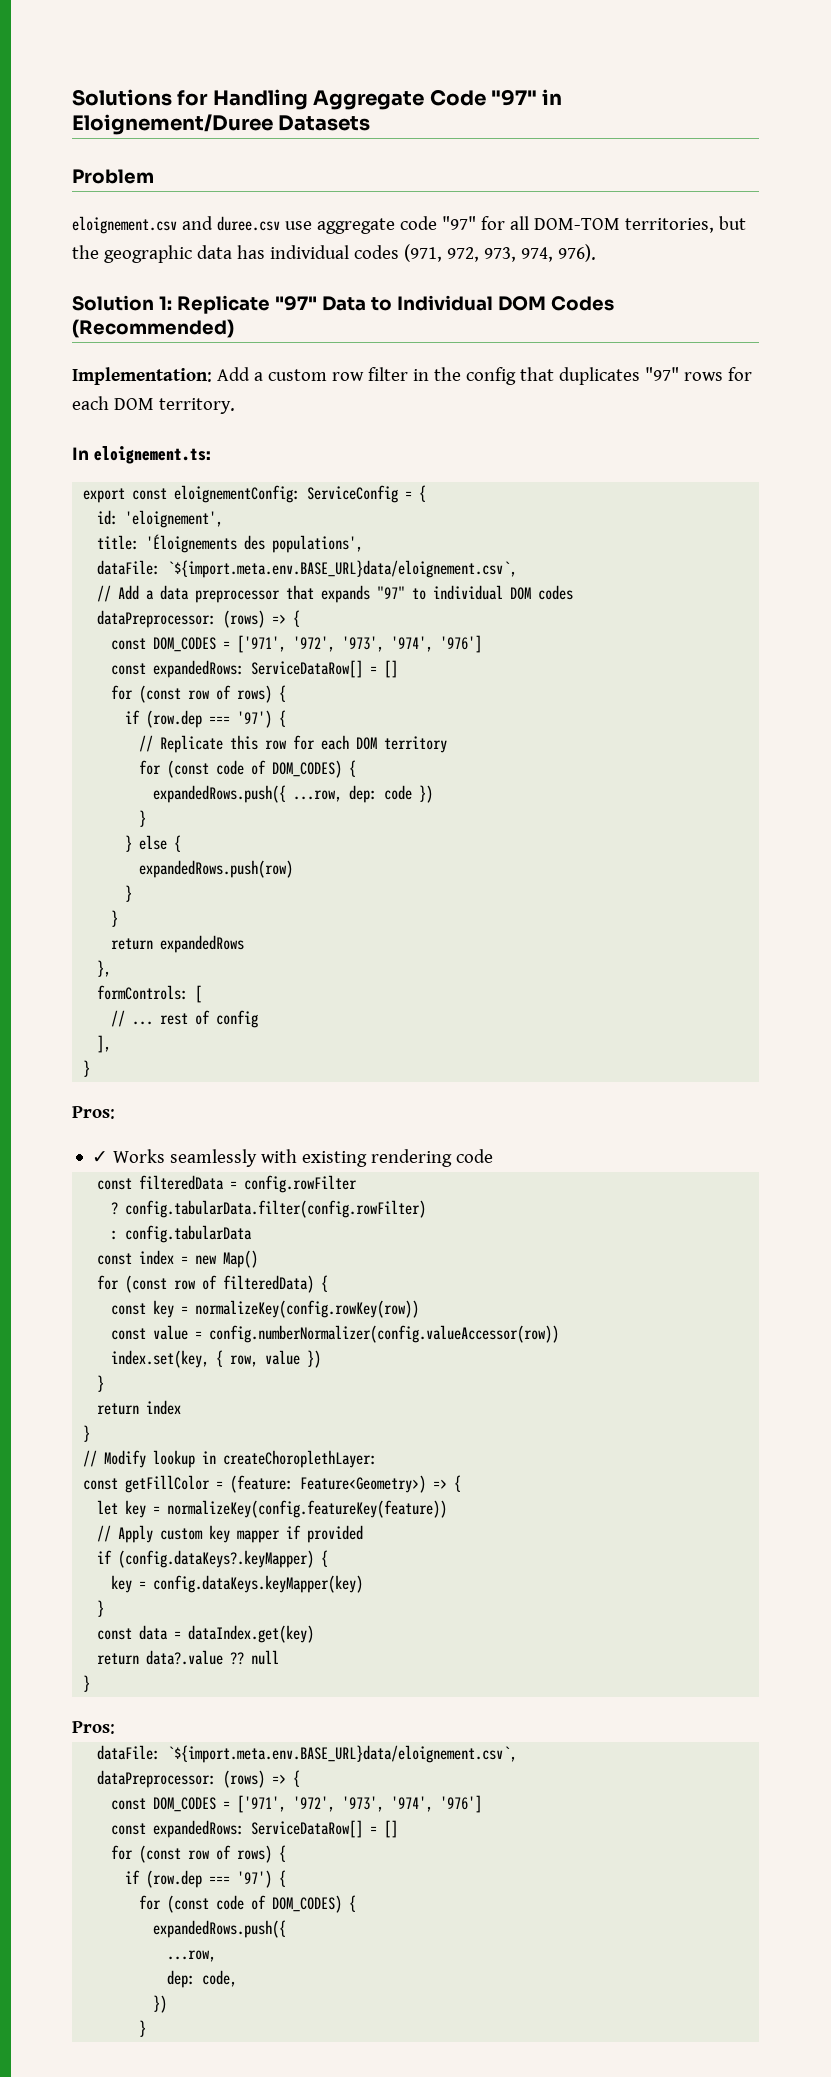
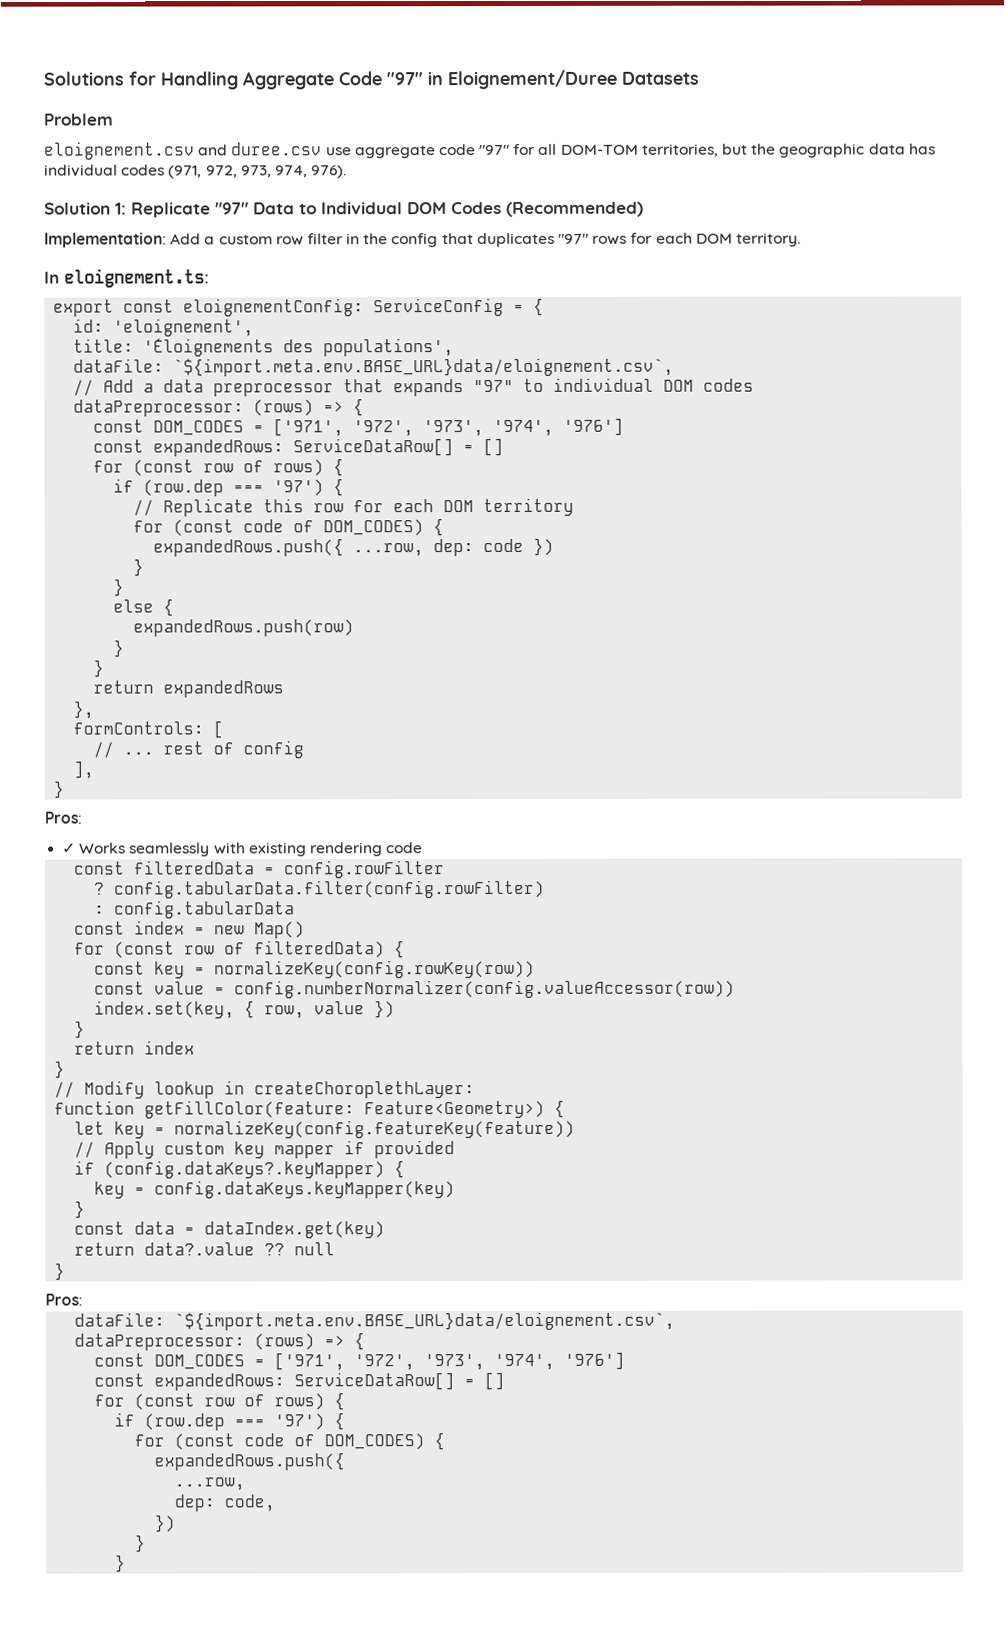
(133, 843) none -> (125, 587) //
[83,1475,448,1493] const getFillColor = (feature: Feature<Geometry>) => -> [54,1100,546,1119] function getFillColor(feature: Feature<Geometry>)
(147, 2028) none -> [115,1554,127,1573] // }

